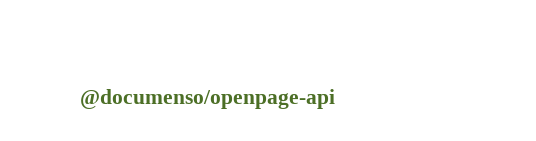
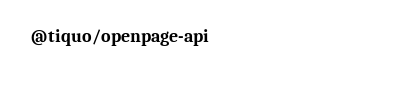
[80,89,335,109] @documenso/openpage-api -> [31,29,209,46] @tiquo/openpage-api

